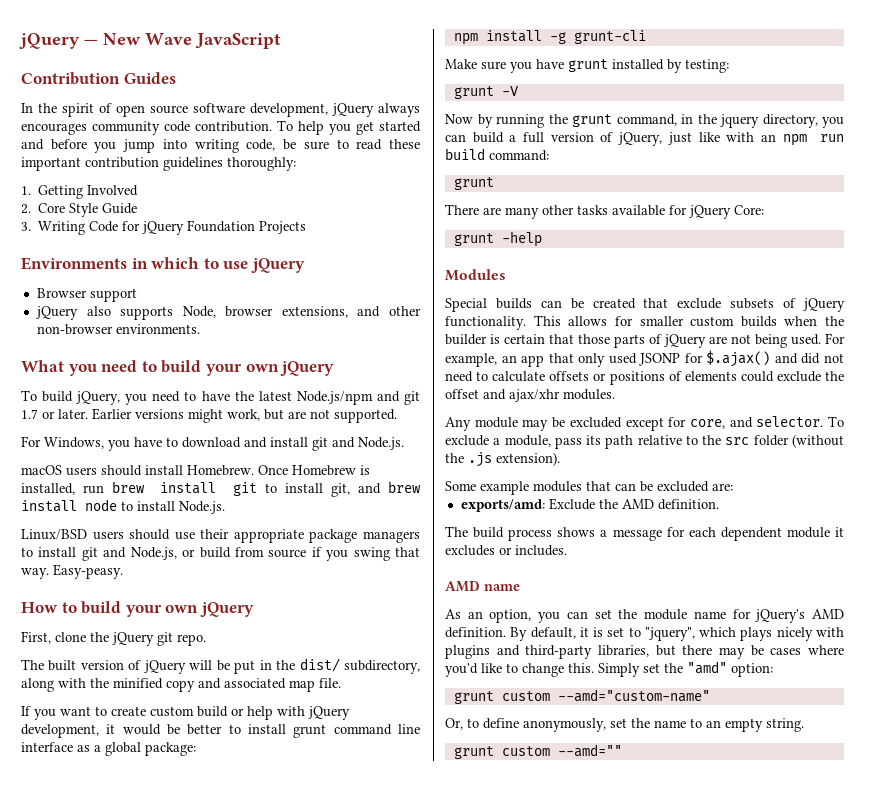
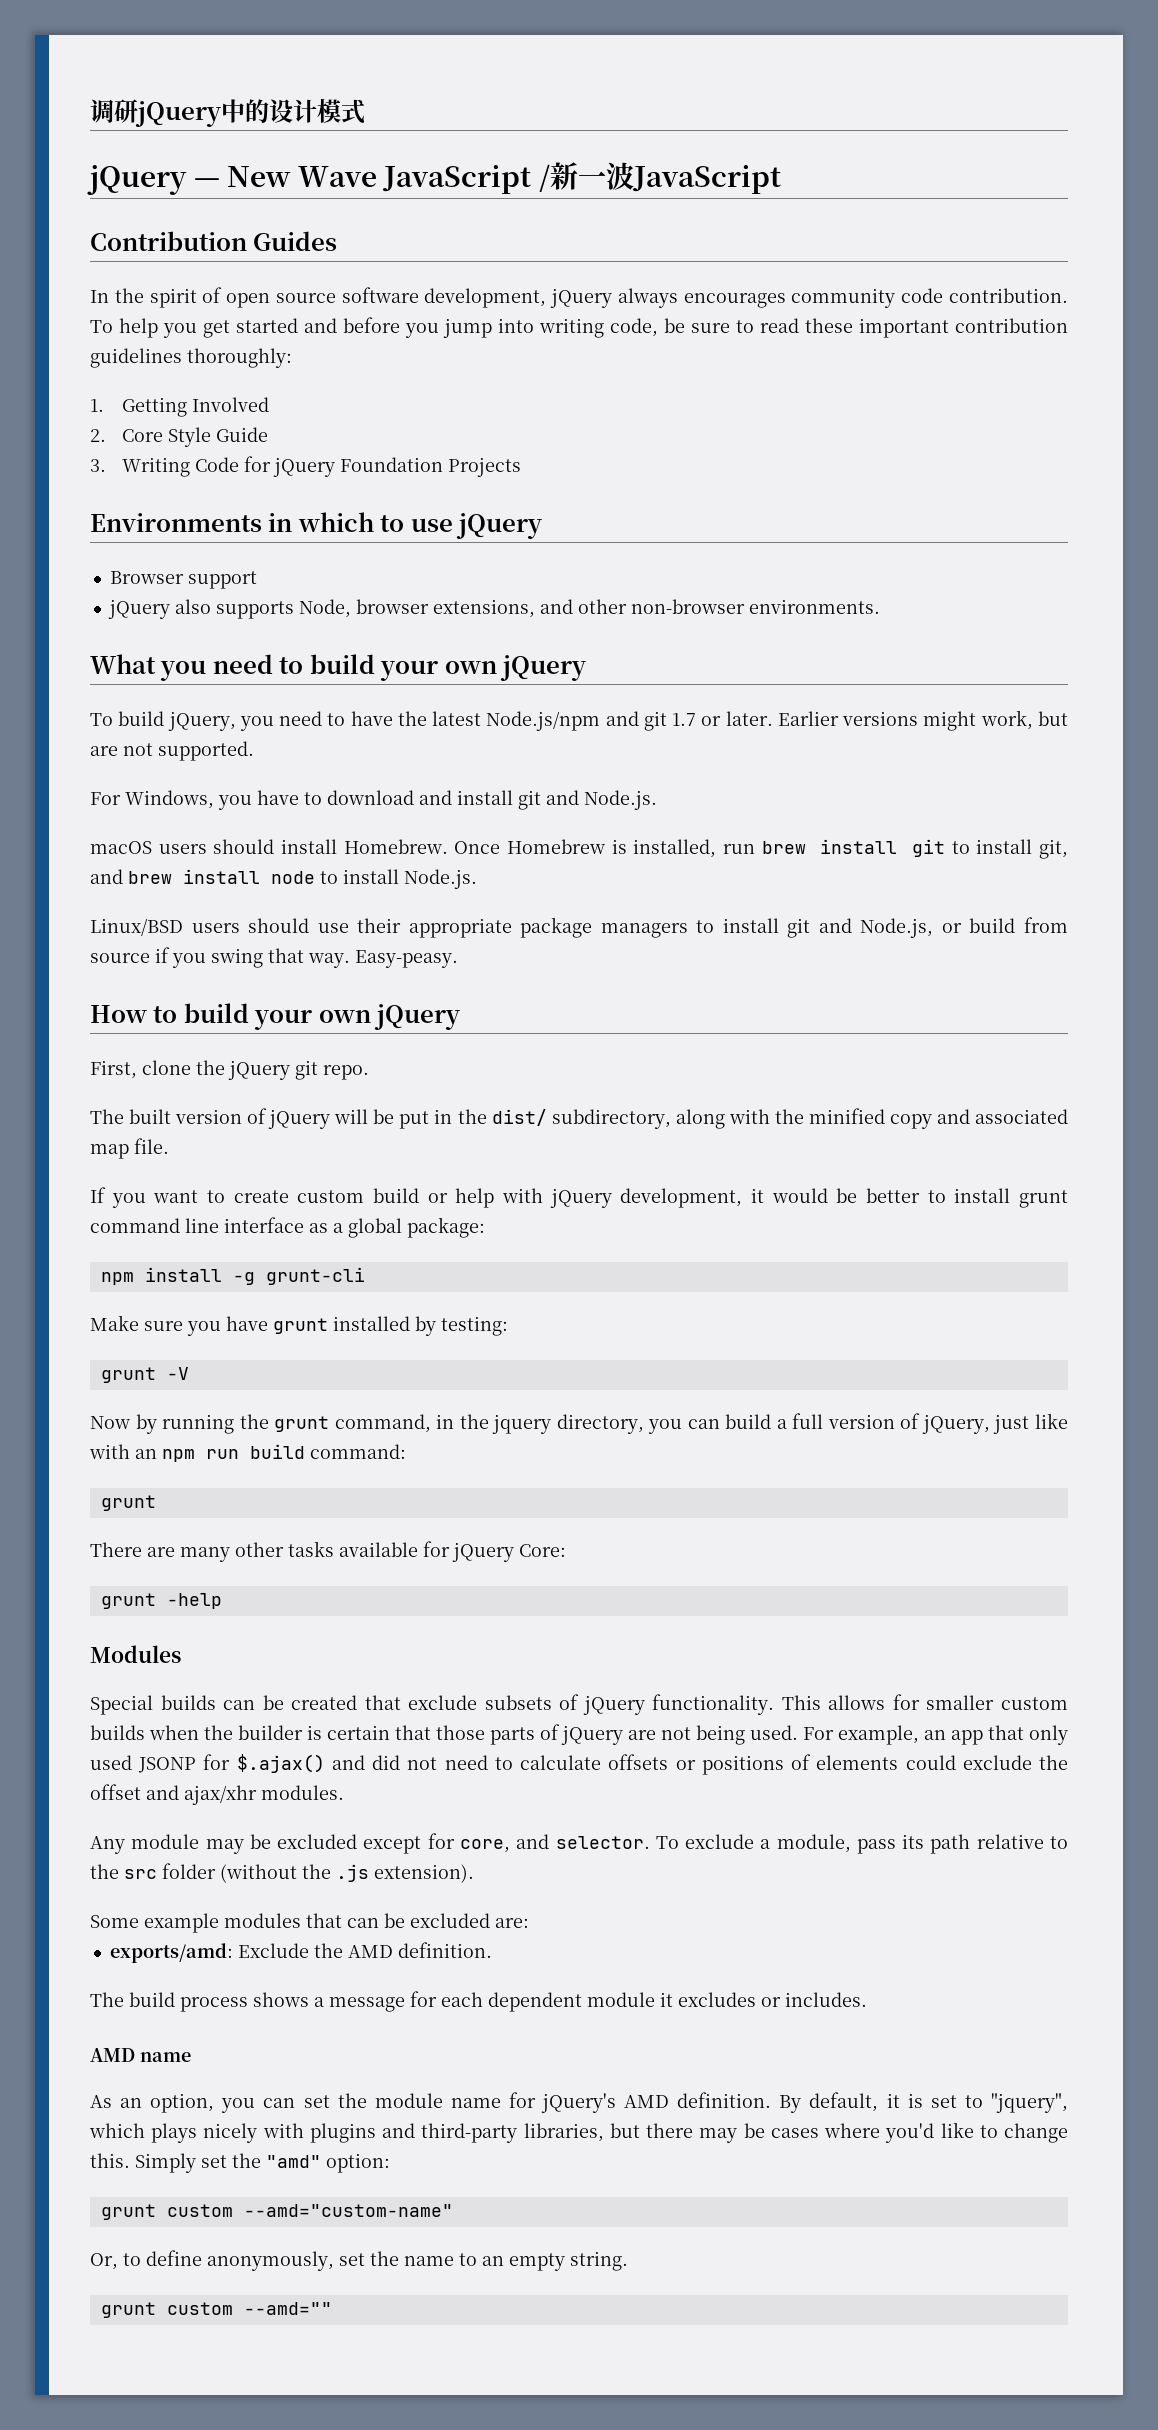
(19, 41) none -> [90,99,365,127] 调研jQuery中的设计模式 //
(281, 41) none -> [538,162,781,194] /新一波JavaScript

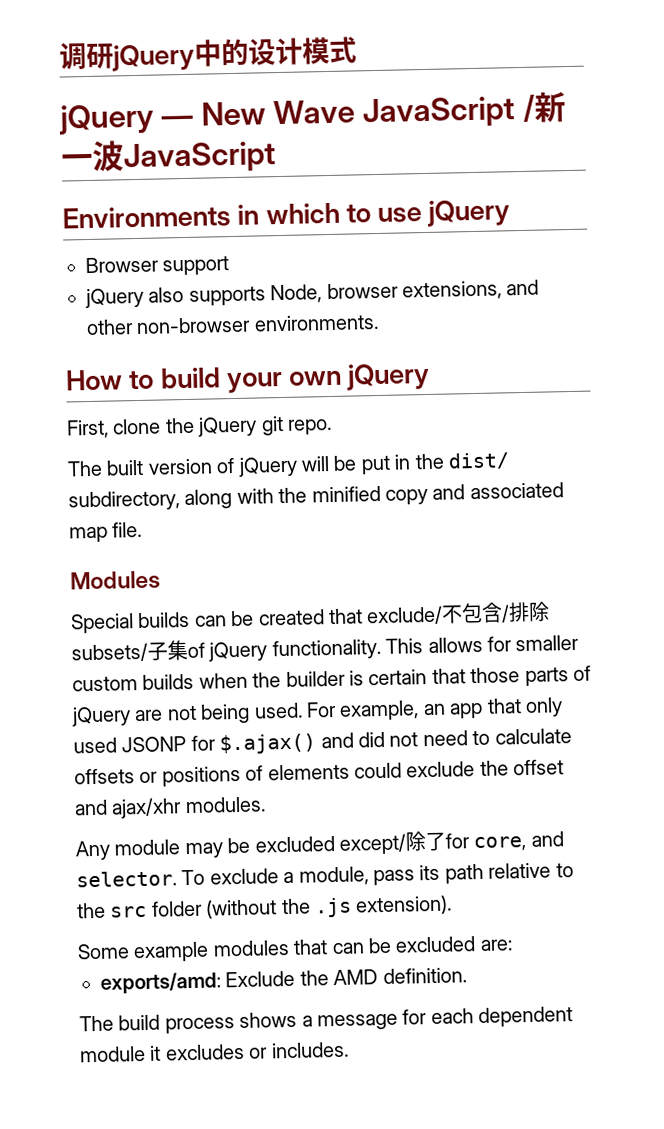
[90,231,338,251] [90,287,1068,308] [90,317,1068,338] [90,348,292,368] [90,397,269,417] [90,427,268,447] [90,456,521,477] // Contribution Guides // In the spirit of open source software development, jQuery always encourages community code contribution. To help you get started and before you jump into writing code, be sure to read these important contribution guidelines thoroughly: // 1. Getting Involved // 2. Core Style Guide // 3. Writing Code for jQuery Foundation Projects -> (276, 158) none
[90,654,587,681] [90,710,1069,731] [90,741,254,761] [90,790,657,810] [90,839,1068,859] [90,869,477,889] [90,917,1068,938] [90,947,458,968] // What you need to build your own jQuery // To build jQuery, you need to have the latest Node.js/npm and git 1.7 or later. Earlier versions might work, but are not supported. // For Windows, you have to download and install git and Node.js. // macOS users should install Homebrew. Once Homebrew is installed, run brew install git to install git, and brew install node to install Node.js. // Linux/BSD users should use their appropriate package managers to install git and Node.js, or build from source if you swing that way. Easy-peasy. -> (379, 322) none
[90,1187,1068,1208] [90,1217,485,1238] [100,1267,365,1285] [90,1315,508,1336] [100,1367,189,1383] [90,1413,1068,1434] [89,1444,406,1462] [100,1495,156,1511] [90,1541,566,1562] [100,1593,222,1609] // If you want to create custom build or help with jQuery development, it would be better to install grunt command line interface as a global package: // npm install -g grunt-cli // Make sure you have grunt installed by testing: // grunt -V // Now by running the grunt command, in the jquery directory, you can build a full version of jQuery, just like with an npm run build command: // grunt // There are many other tasks available for jQuery Core: // grunt -help -> (143, 529) none
[408,1695,552,1710] exclude subsets -> [366,601,551,626] [71,640,188,663] exclude/不包含/排除subsets/子集
[363,1836,422,1854] except -> [339,831,446,855] except/除了
[90,2048,191,2062] [90,2092,1068,2113] [89,2122,1069,2143] [90,2153,390,2173] [100,2204,453,2220] [90,2250,628,2271] [100,2302,332,2318] // AMD name // As an option, you can set the module name for jQuery's AMD definition. By default, it is set to "jquery", which plays nicely with plugins and third-party libraries, but there may be cases where you'd like to change this. Simply set the "amd" option: // grunt custom --amd="custom-name" // Or, to define anonymously, set the name to an empty string. // grunt custom --amd="" -> (349, 1050) none

